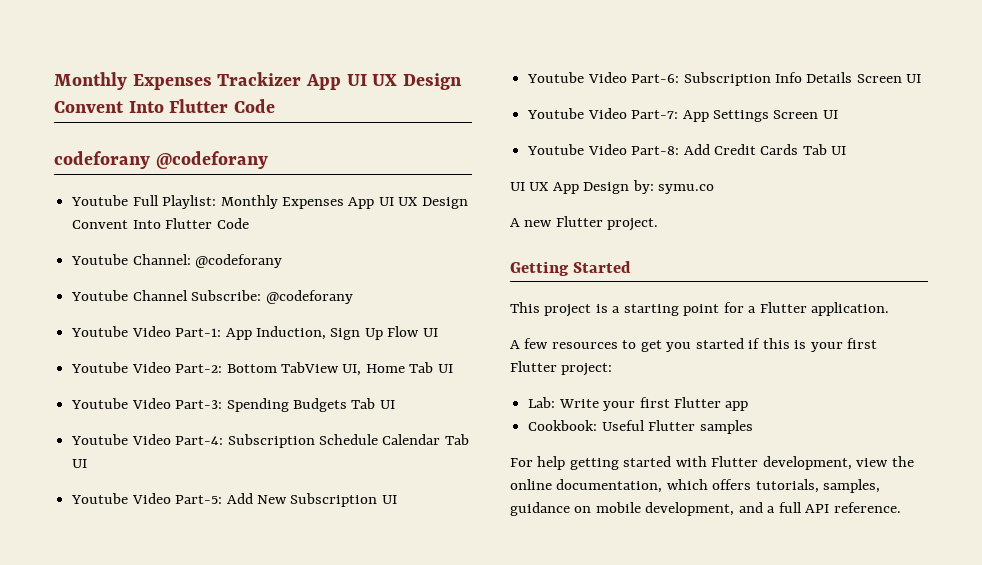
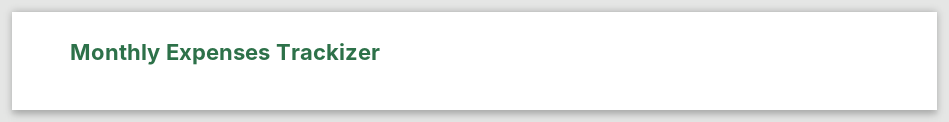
[306,73,463,90] [54,99,276,113] [54,151,268,169] [71,195,468,209] [72,218,249,229] [71,254,283,268] [71,290,353,304] [71,326,438,340] [71,362,453,376] [71,398,395,412] [71,434,469,448] [72,459,88,468] [71,493,397,507] [527,72,922,86] [527,108,838,122] [527,144,847,155] [510,180,715,194] [510,216,659,231] [510,261,632,276] [510,302,890,317] [510,338,878,352] [510,361,613,376] [528,397,749,411] [528,420,753,434] [510,456,914,470] [510,479,881,493] [510,502,901,516] App UI UX Design Convent Into Flutter Code // codeforany @codeforany // Youtube Full Playlist: Monthly Expenses App UI UX Design Convent Into Flutter Code // Youtube Channel: @codeforany // Youtube Channel Subscribe: @codeforany // Youtube Video Part-1: App Induction, Sign Up Flow UI // Youtube Video Part-2: Bottom TabView UI, Home Tab UI // Youtube Video Part-3: Spending Budgets Tab UI // Youtube Video Part-4: Subscription Schedule Calendar Tab UI // Youtube Video Part-5: Add New Subscription UI // Youtube Video Part-6: Subscription Info Details Screen UI // Youtube Video Part-7: App Settings Screen UI // Youtube Video Part-8: Add Credit Cards Tab UI // UI UX App Design by: symu.co // A new Flutter project. // Getting Started // This project is a starting point for a Flutter application. // A few resources to get you started if this is your first Flutter project: // Lab: Write your first Flutter app // Cookbook: Useful Flutter samples // For help getting started with Flutter development, view the online documentation, which offers tutorials, samples, guidance on mobile development, and a full API reference. -> (380, 51) none

